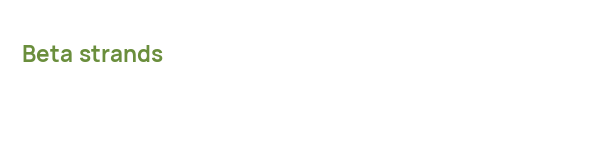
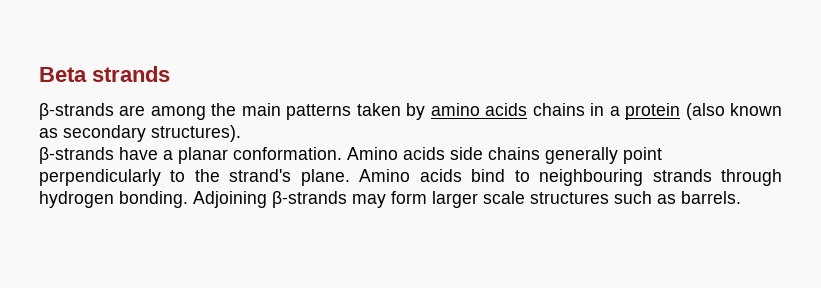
(164, 53) none -> [39,103,782,120] [39,125,241,142] [39,147,662,164] [39,169,782,186] [39,191,741,208] // β-strands are among the main patterns taken by amino acids chains in a protein (also known as secondary structures). // β-strands have a planar conformation. Amino acids side chains generally point perpendicularly to the strand's plane. Amino acids bind to neighbouring strands through hydrogen bonding. Adjoining β-strands may form larger scale structures such as barrels.

